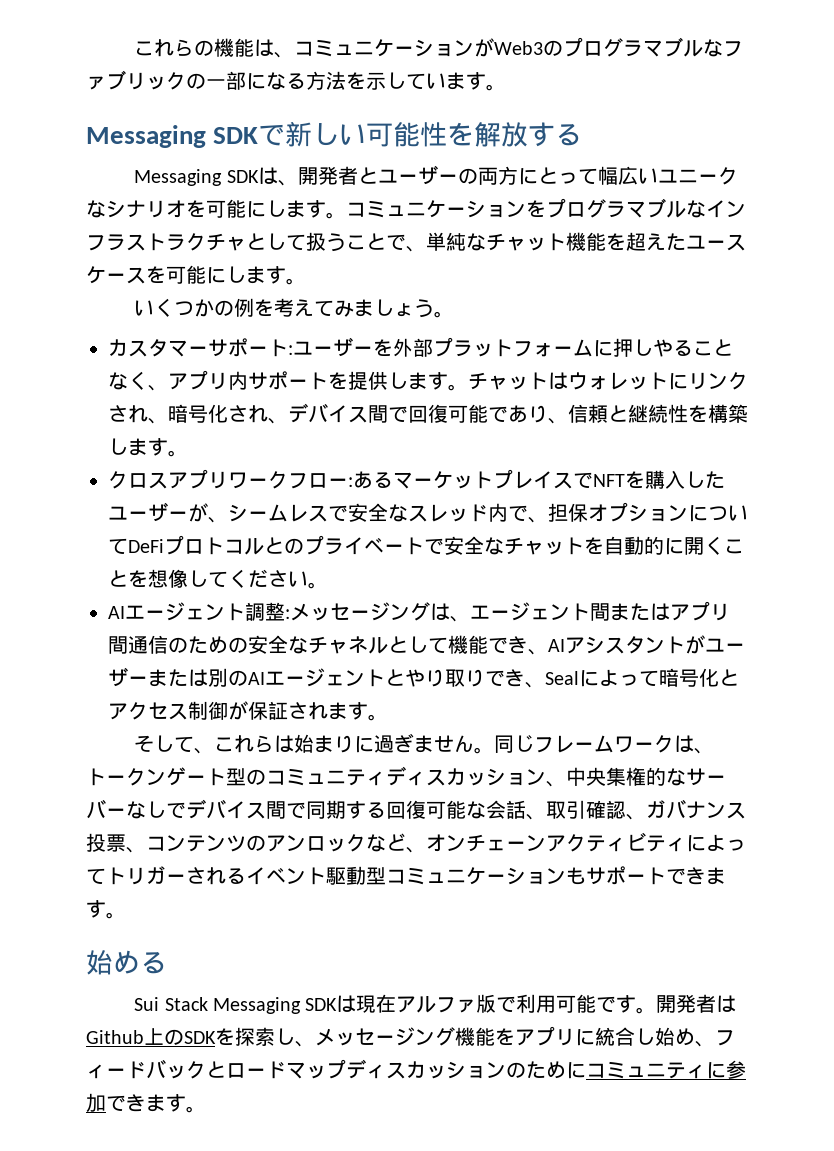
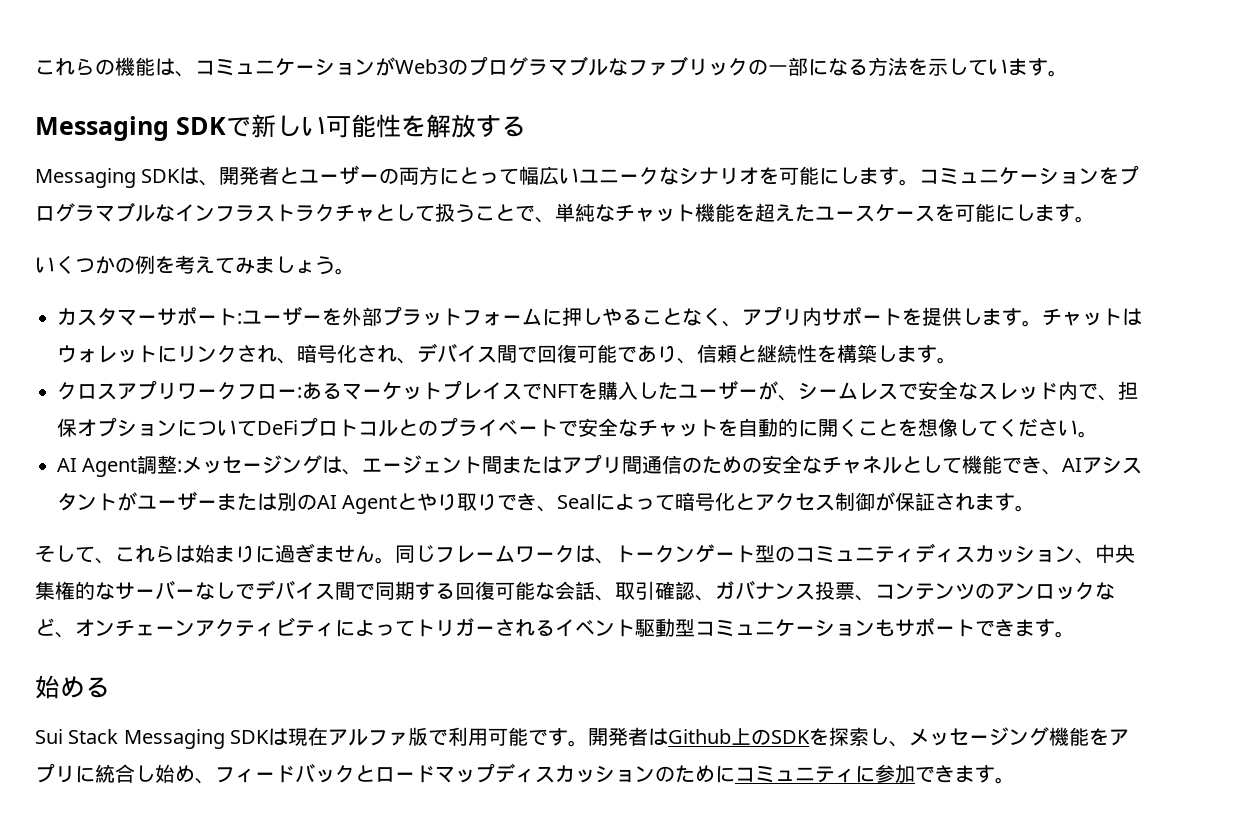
[125,602,245,621] エージェント -> [82,458,138,477] Agent
[265,668,385,687] エージェント -> [342,495,398,514] Agent

